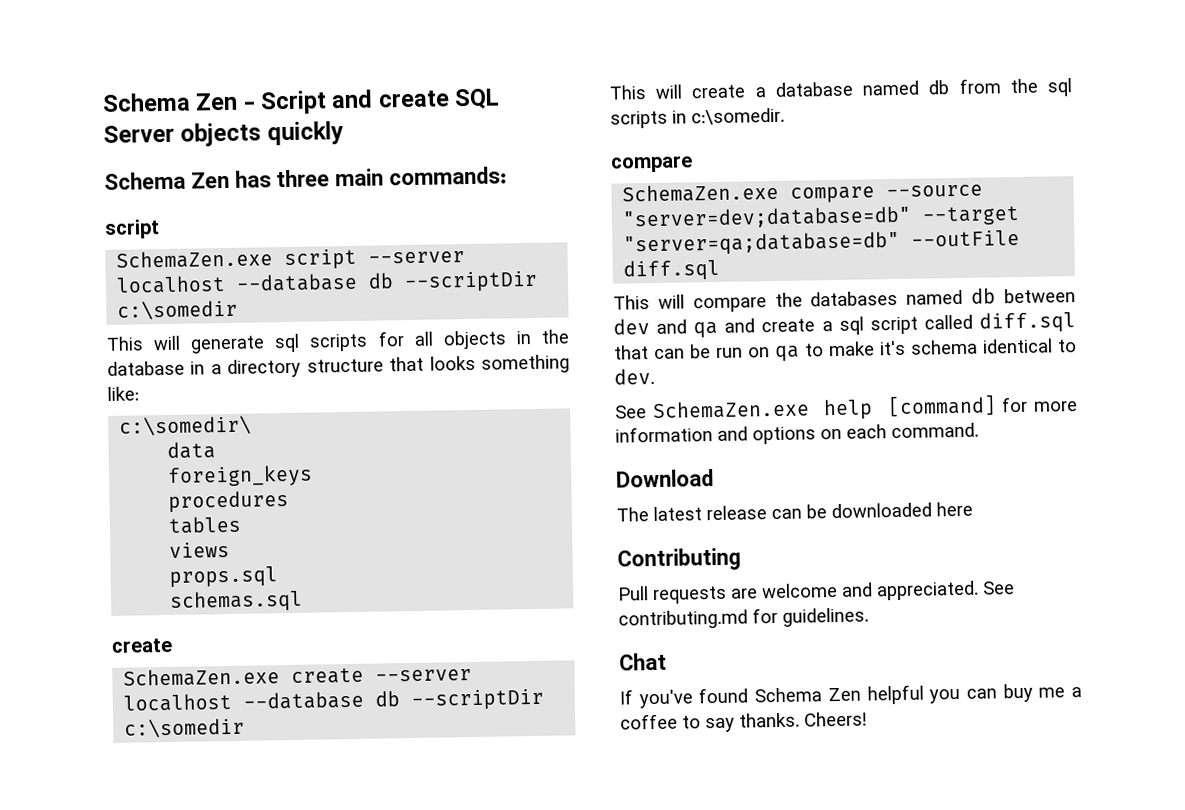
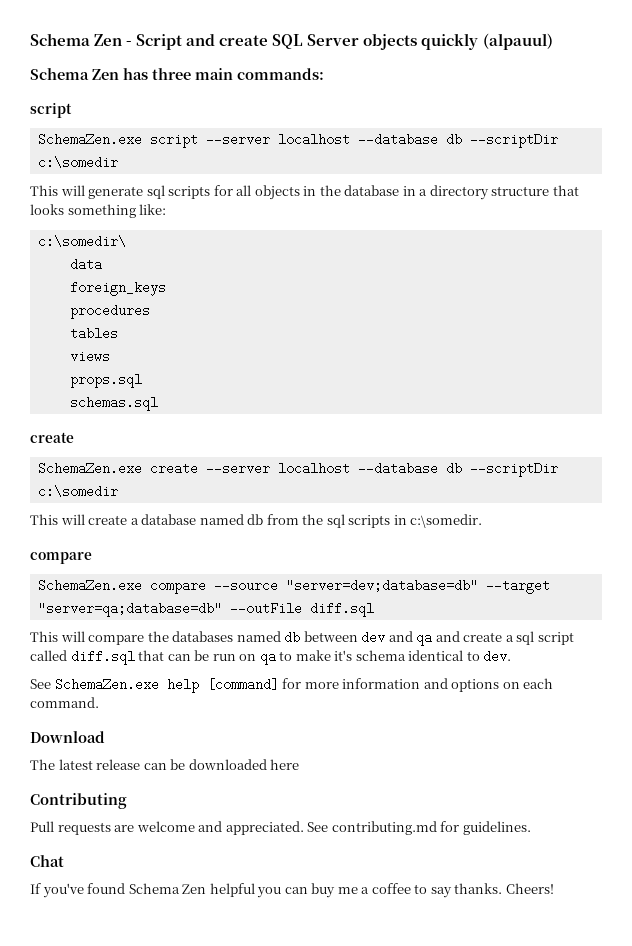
(344, 133) none -> [482,33,553,50] (alpauul)

